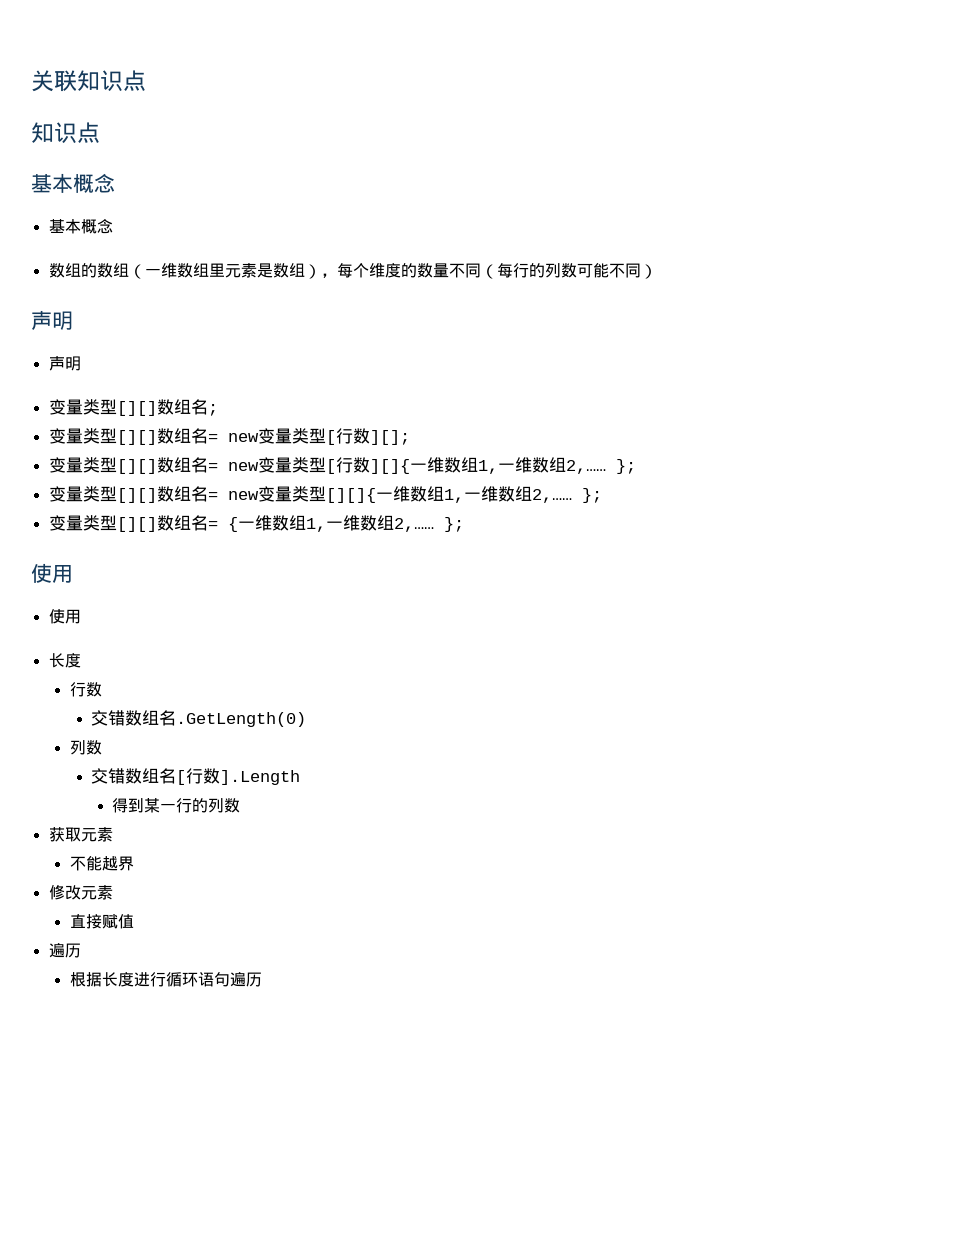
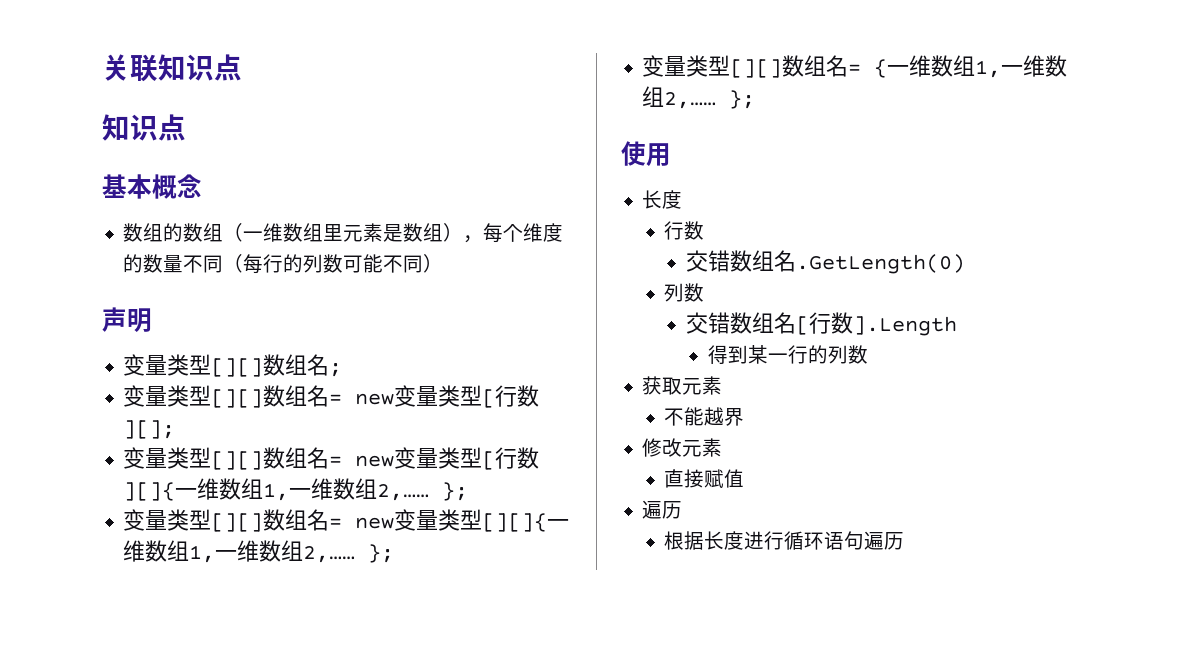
[48,218,113,234] // 基本概念 -> (202, 186) none
[48,356,81,371] // 声明 -> (152, 320) none
[48,609,81,624] // 使用 -> (671, 154) none

